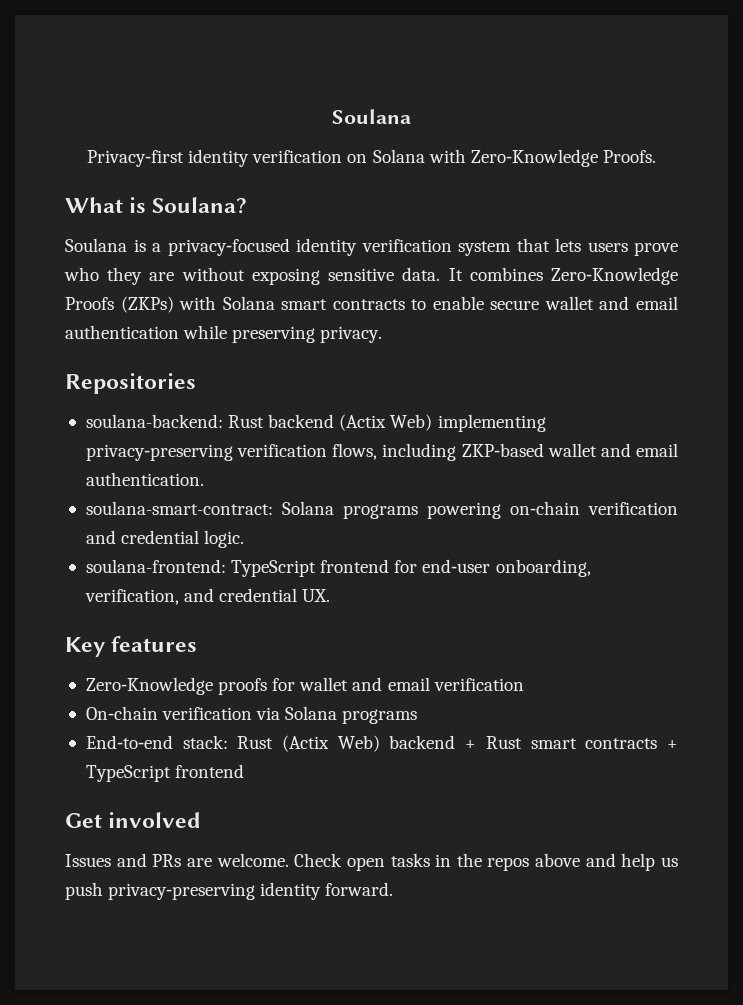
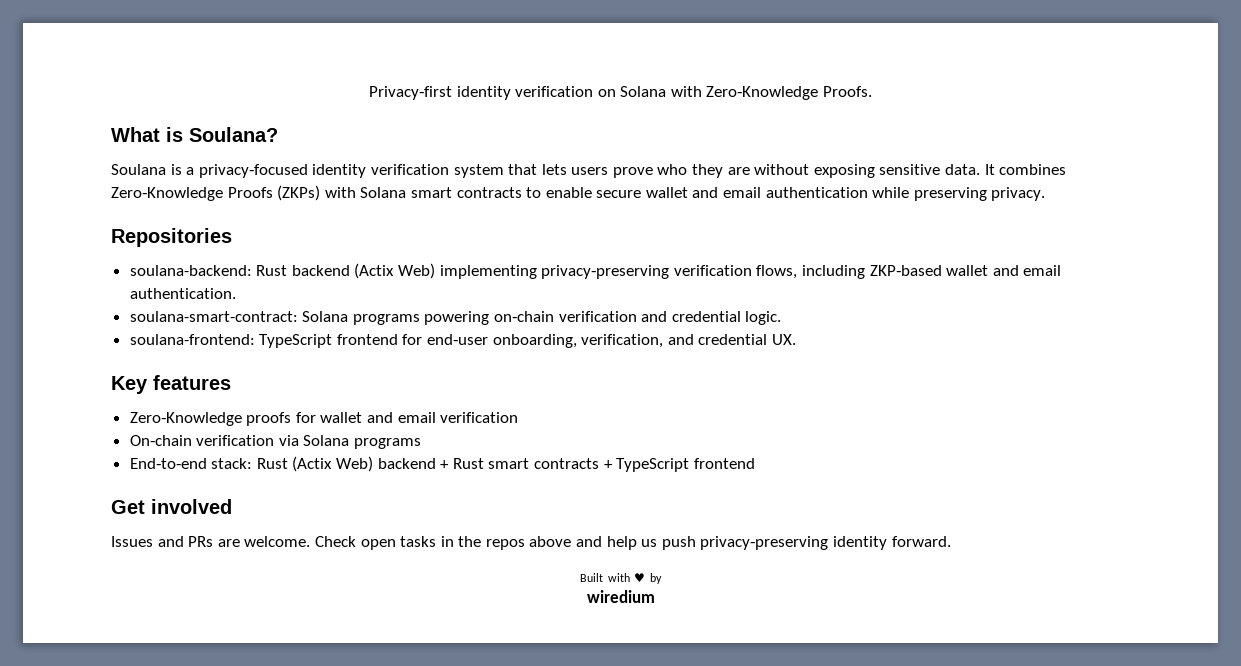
[332,109,411,124] Soulana // -> (368, 93) none
(394, 889) none -> [580,573,662,584] [586,590,655,603] // Built with ♥ by // wiredium

